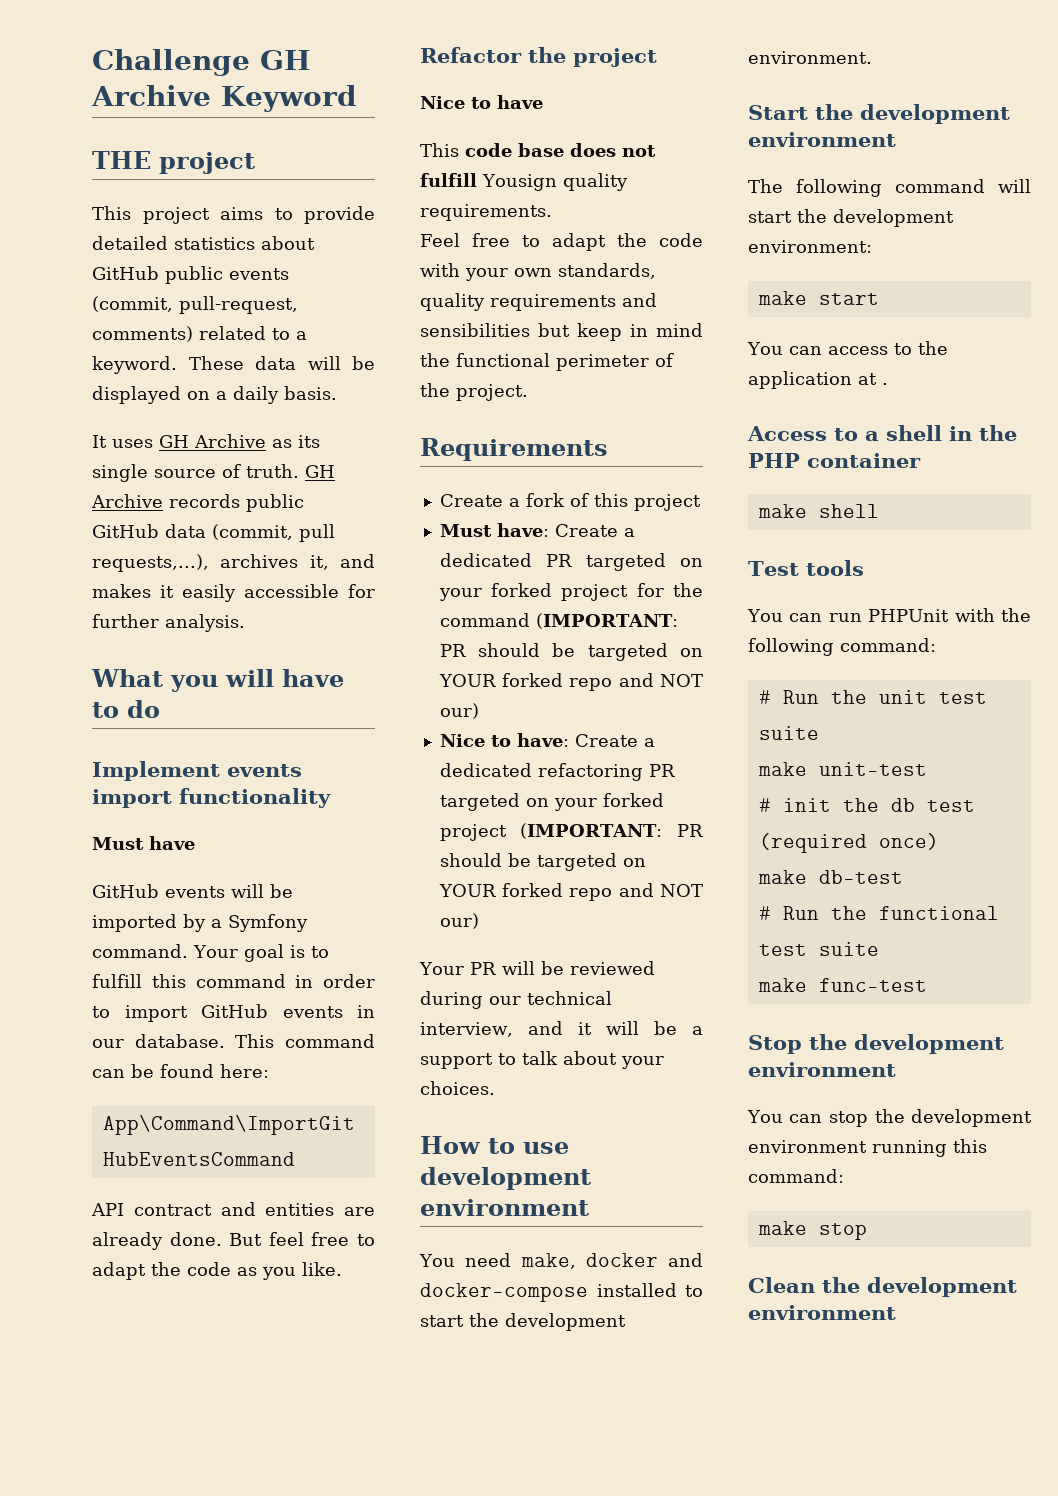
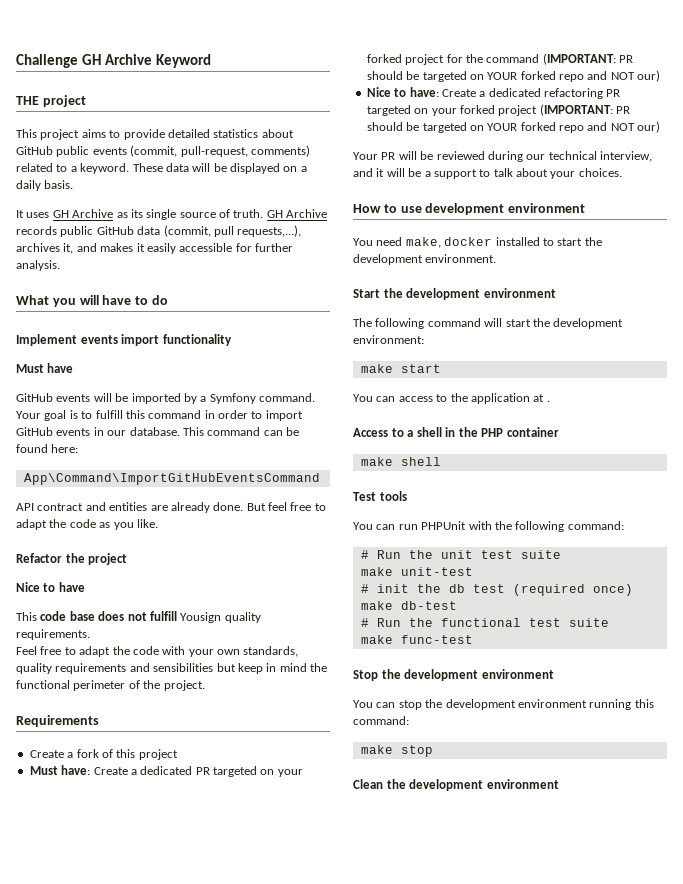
[668,1253,703,1267] [420,1283,588,1302] and docker-compose -> (493, 241) none

